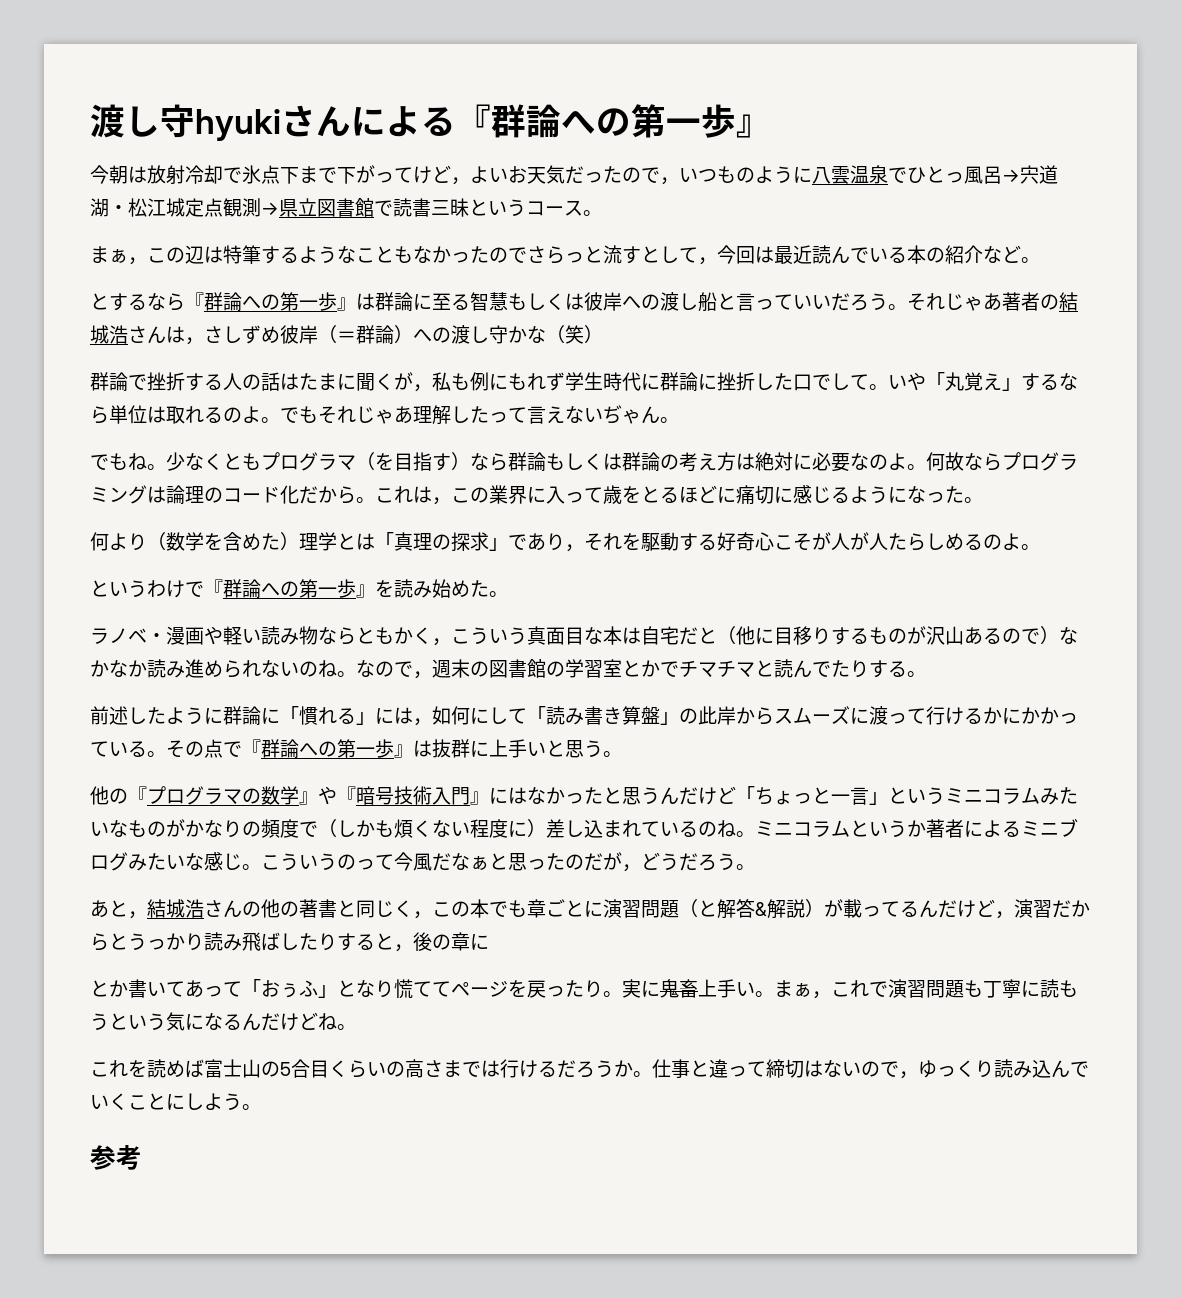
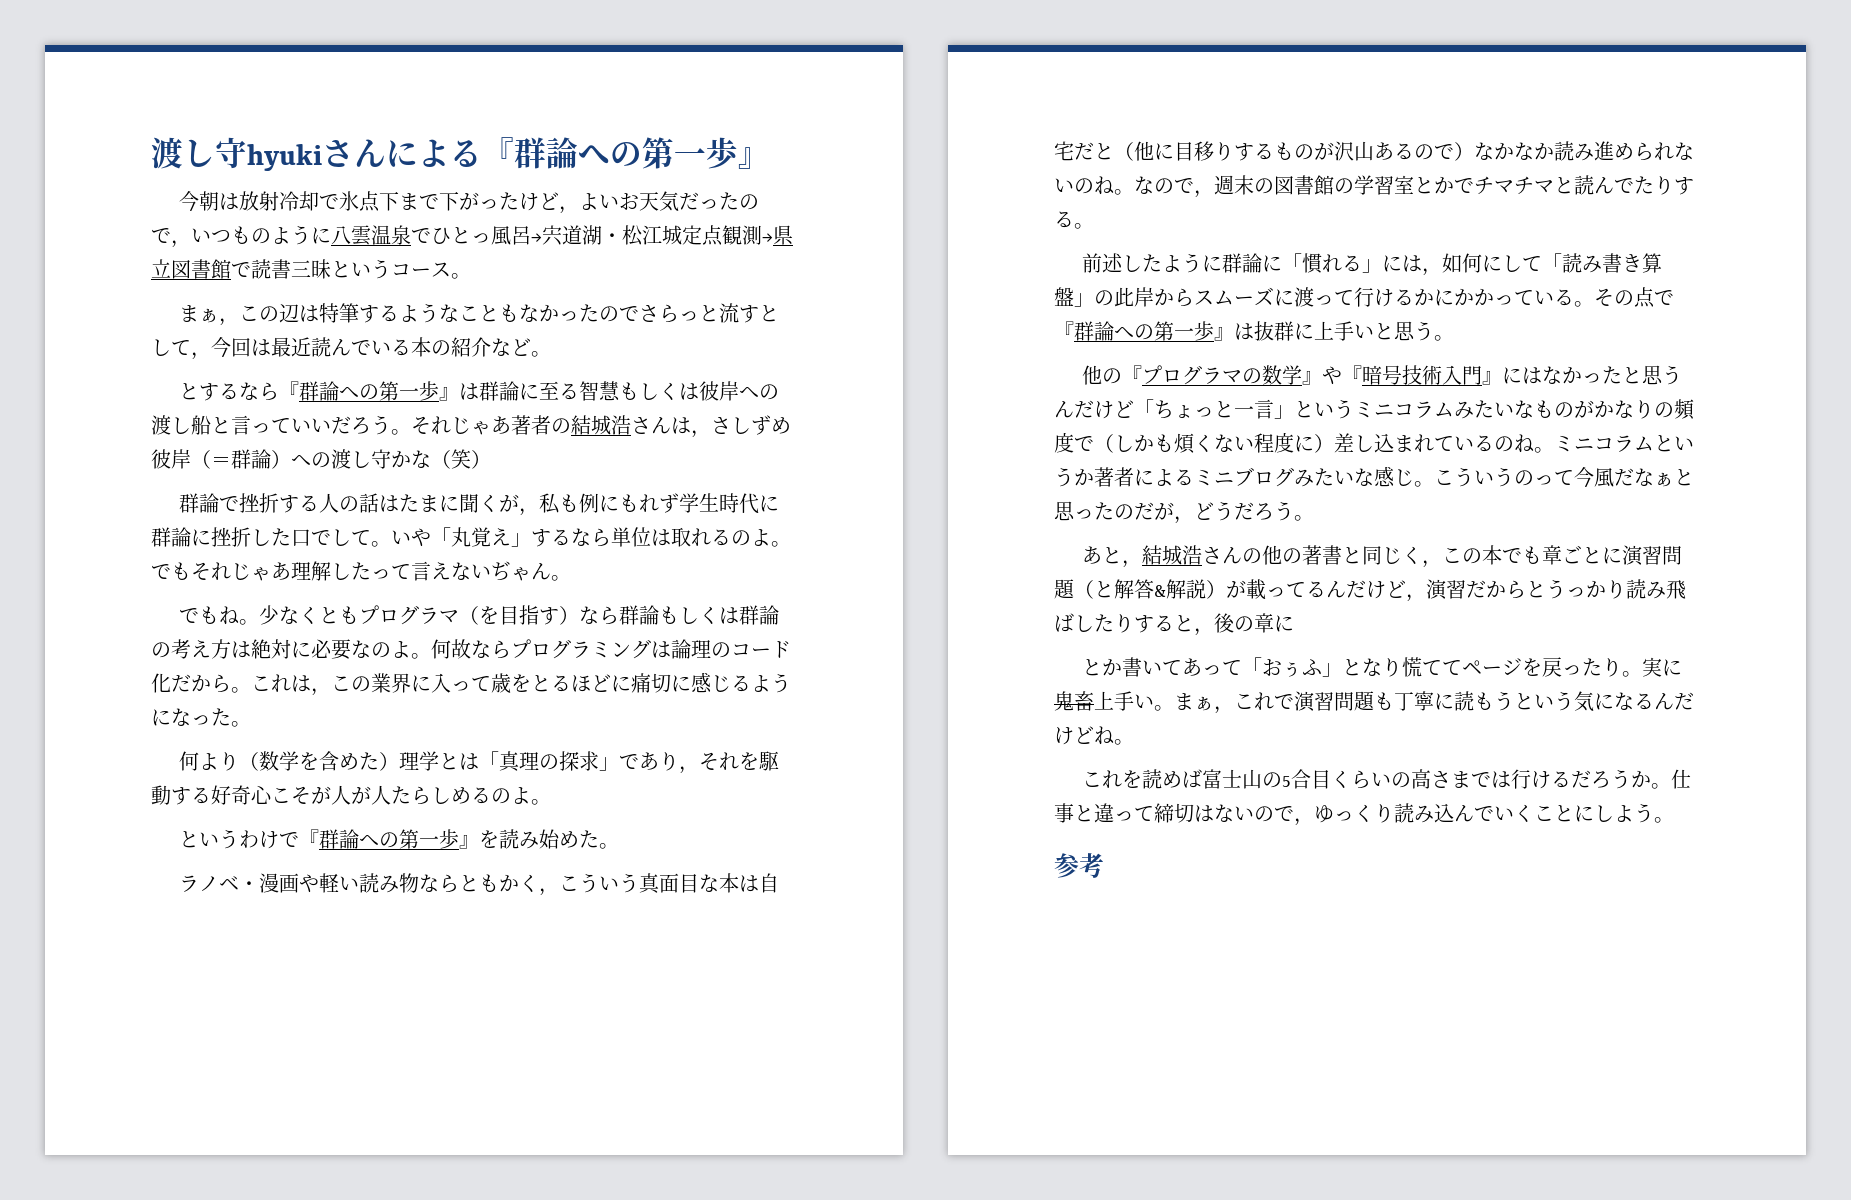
[394,167,413,183] て -> [498,192,519,210] た

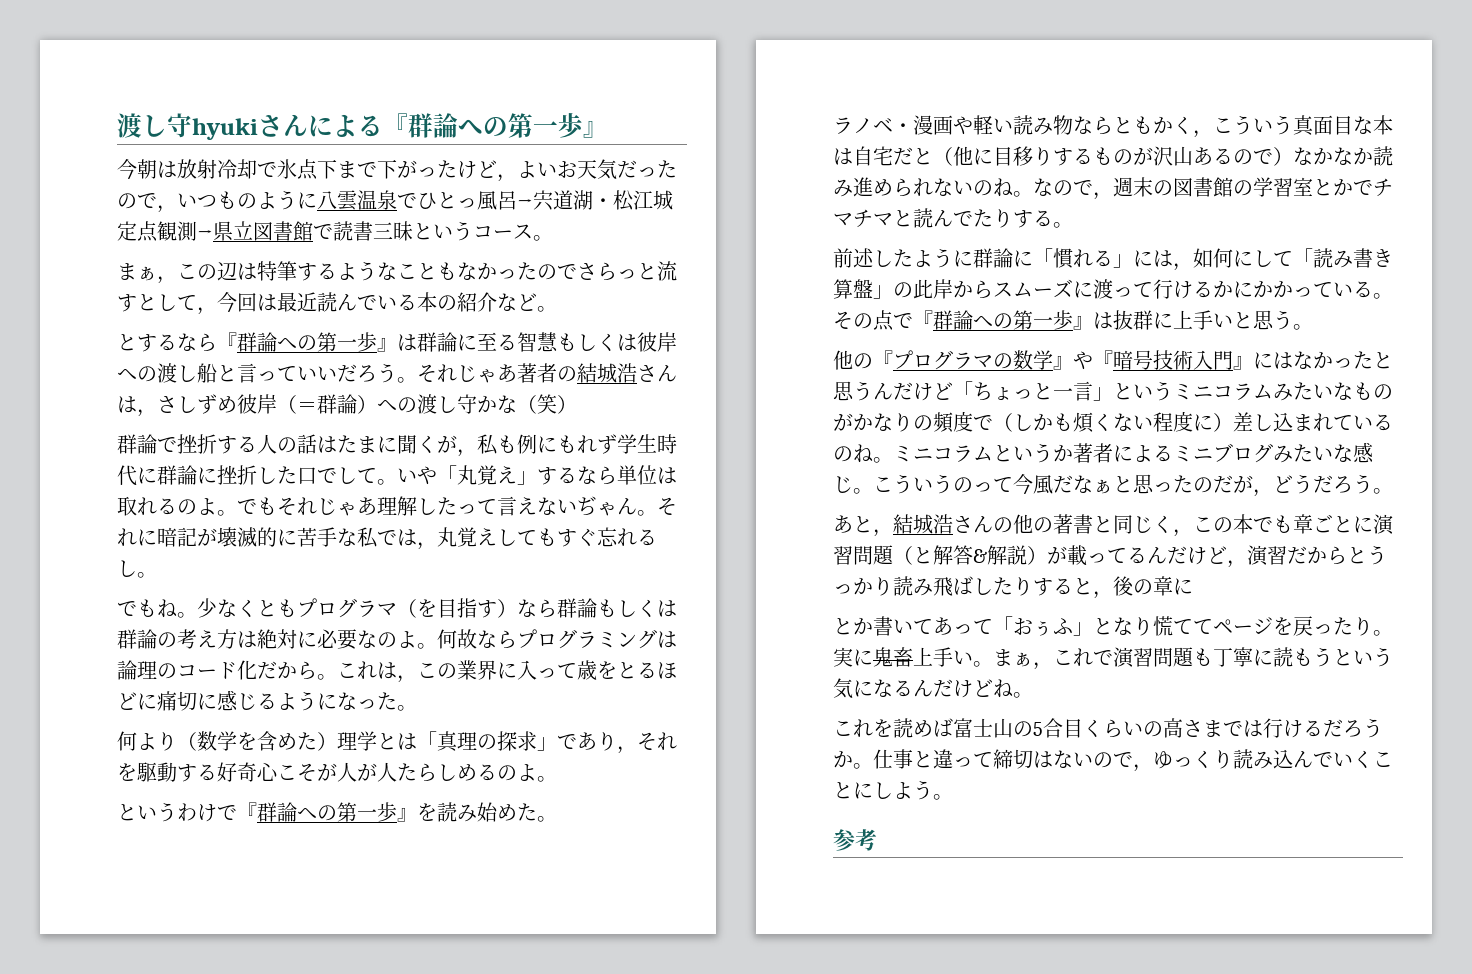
(571, 578) none -> [657,497,677,515] [117,527,657,550] [117,560,157,578] それに暗記が壊滅的に苦手な私では，丸覚えしてもすぐ忘れるし。

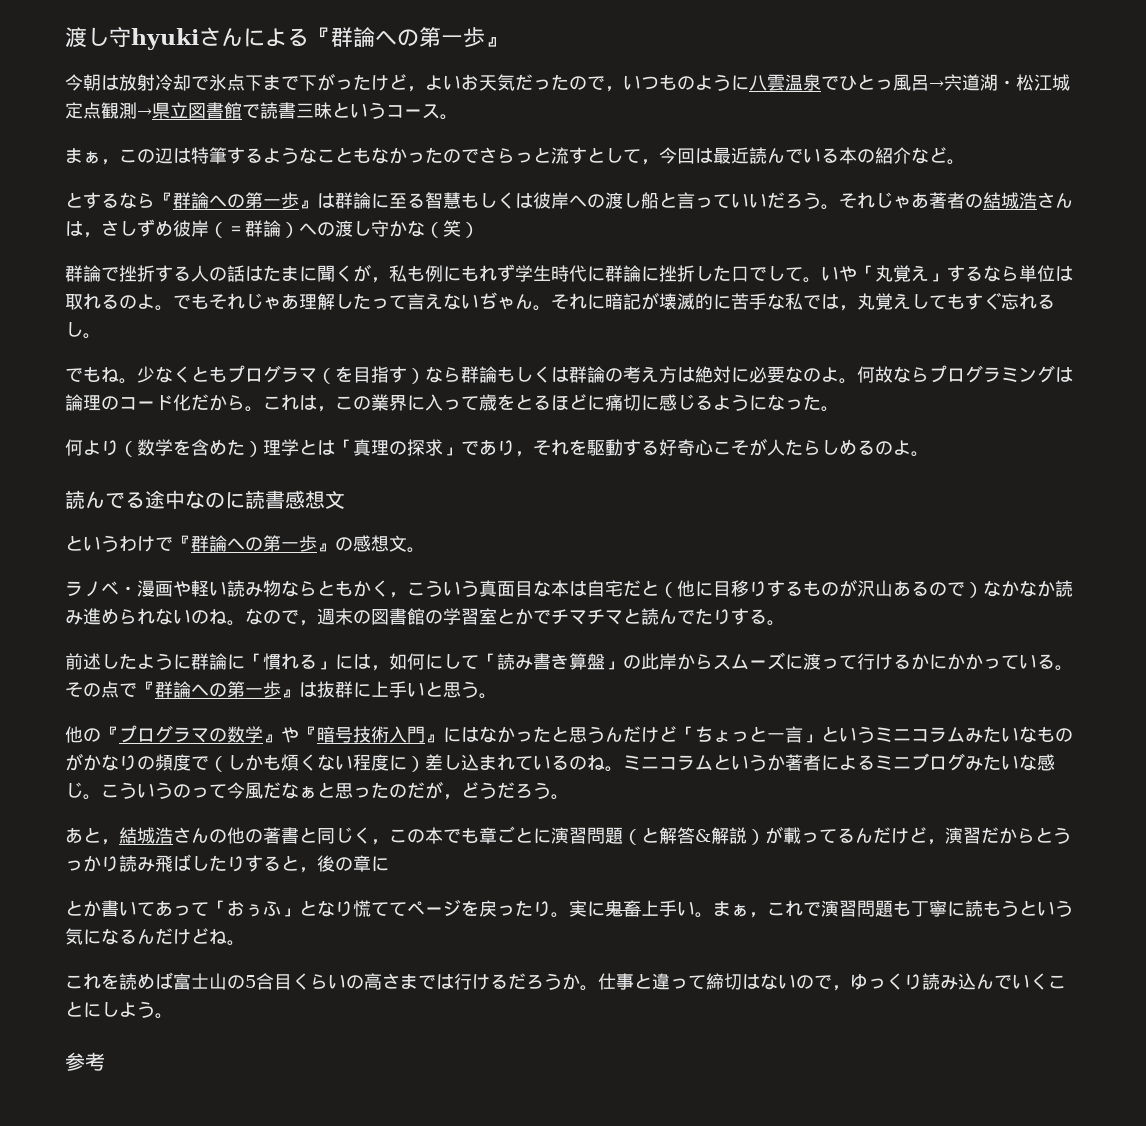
[357,762,397,782] が人 -> (785, 447) none
(557, 779) none -> [65,490,345,509] // 読んでる途中なのに読書感想文
[417,802,537,822] を読み始めた -> [335,535,407,552] の感想文

